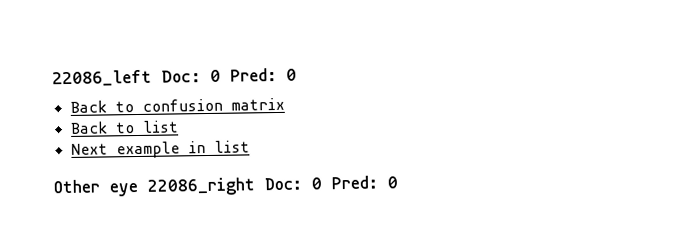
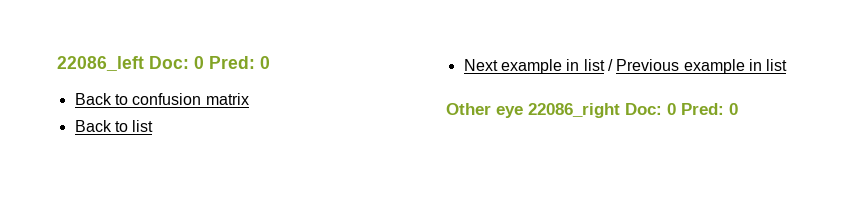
(250, 146) none -> [607,59,788,74] / Previous example in list

